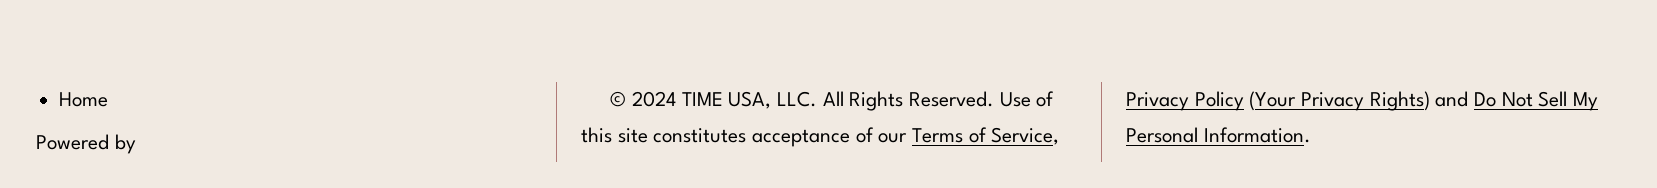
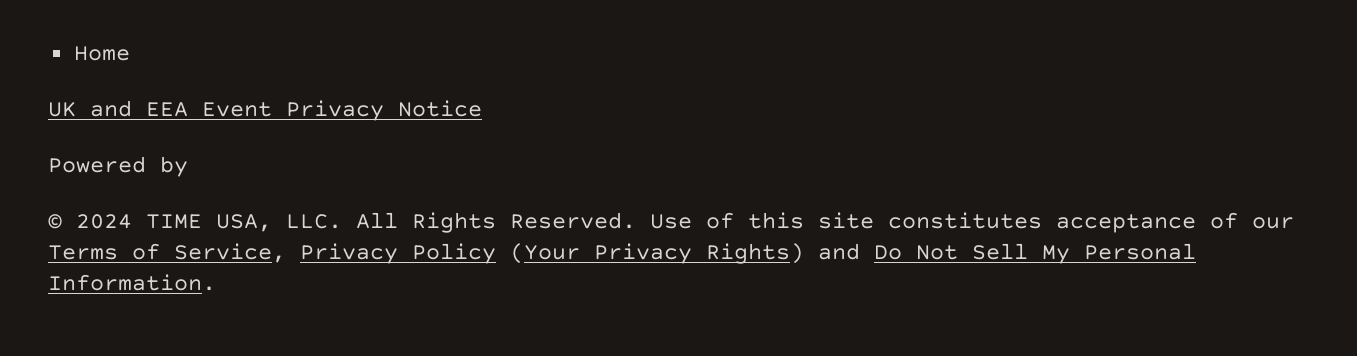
(109, 99) none -> [48,100,482,121] // UK and EEA Event Privacy Notice

